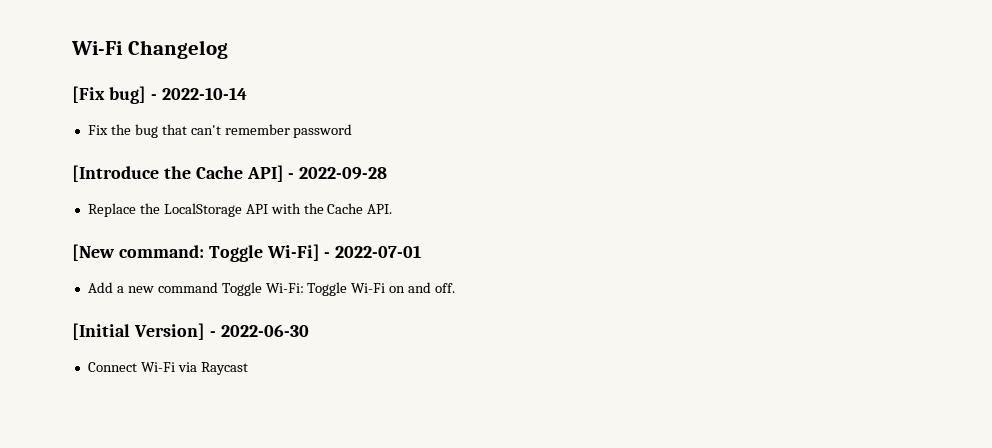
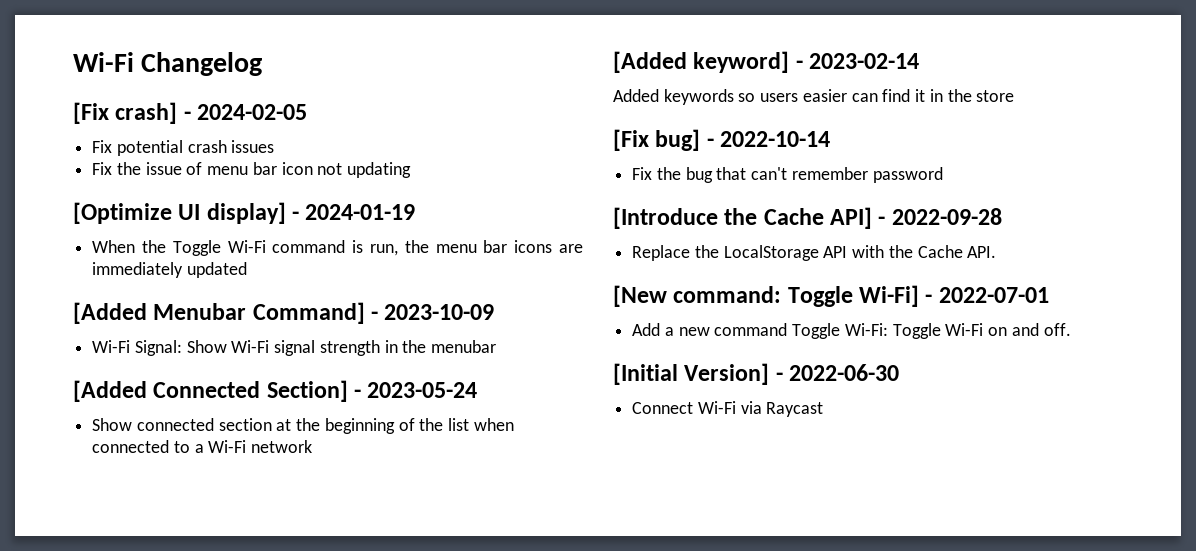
(228, 49) none -> [73,102,308,124] [92,140,275,156] [92,162,412,178] [73,202,416,224] [92,240,583,256] [92,262,247,278] [73,302,495,324] [92,340,497,356] [73,380,478,402] [92,418,514,434] [92,440,313,453] [613,51,920,73] [613,89,1015,105] // [Fix crash] - 2024-02-05 // Fix potential crash issues // Fix the issue of menu bar icon not updating // [Optimize UI display] - 2024-01-19 // When the Toggle Wi-Fi command is run, the menu bar icons are immediately updated // [Added Menubar Command] - 2023-10-09 // Wi-Fi Signal: Show Wi-Fi signal strength in the menubar // [Added Connected Section] - 2023-05-24 // Show connected section at the beginning of the list when connected to a Wi-Fi network // [Added keyword] - 2023-02-14 // Added keywords so users easier can find it in the store

